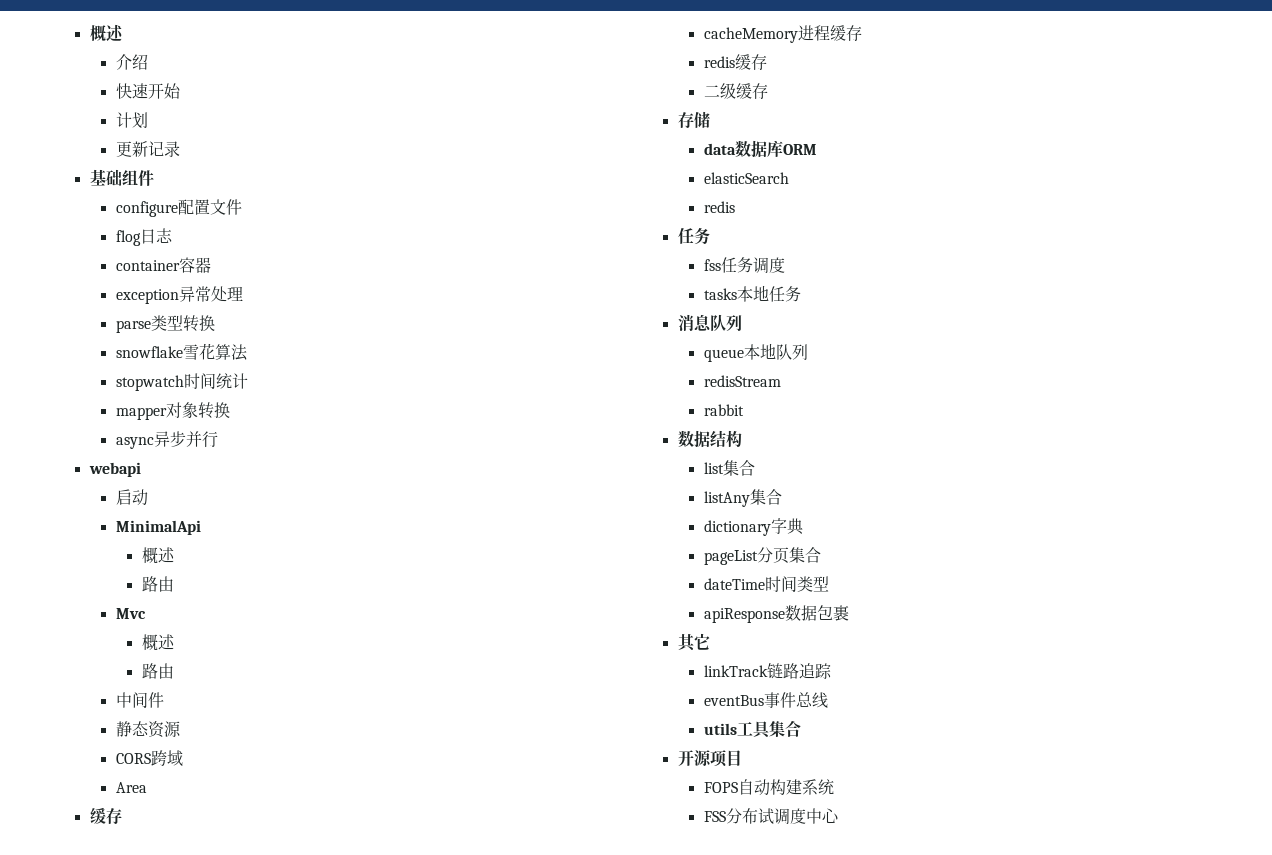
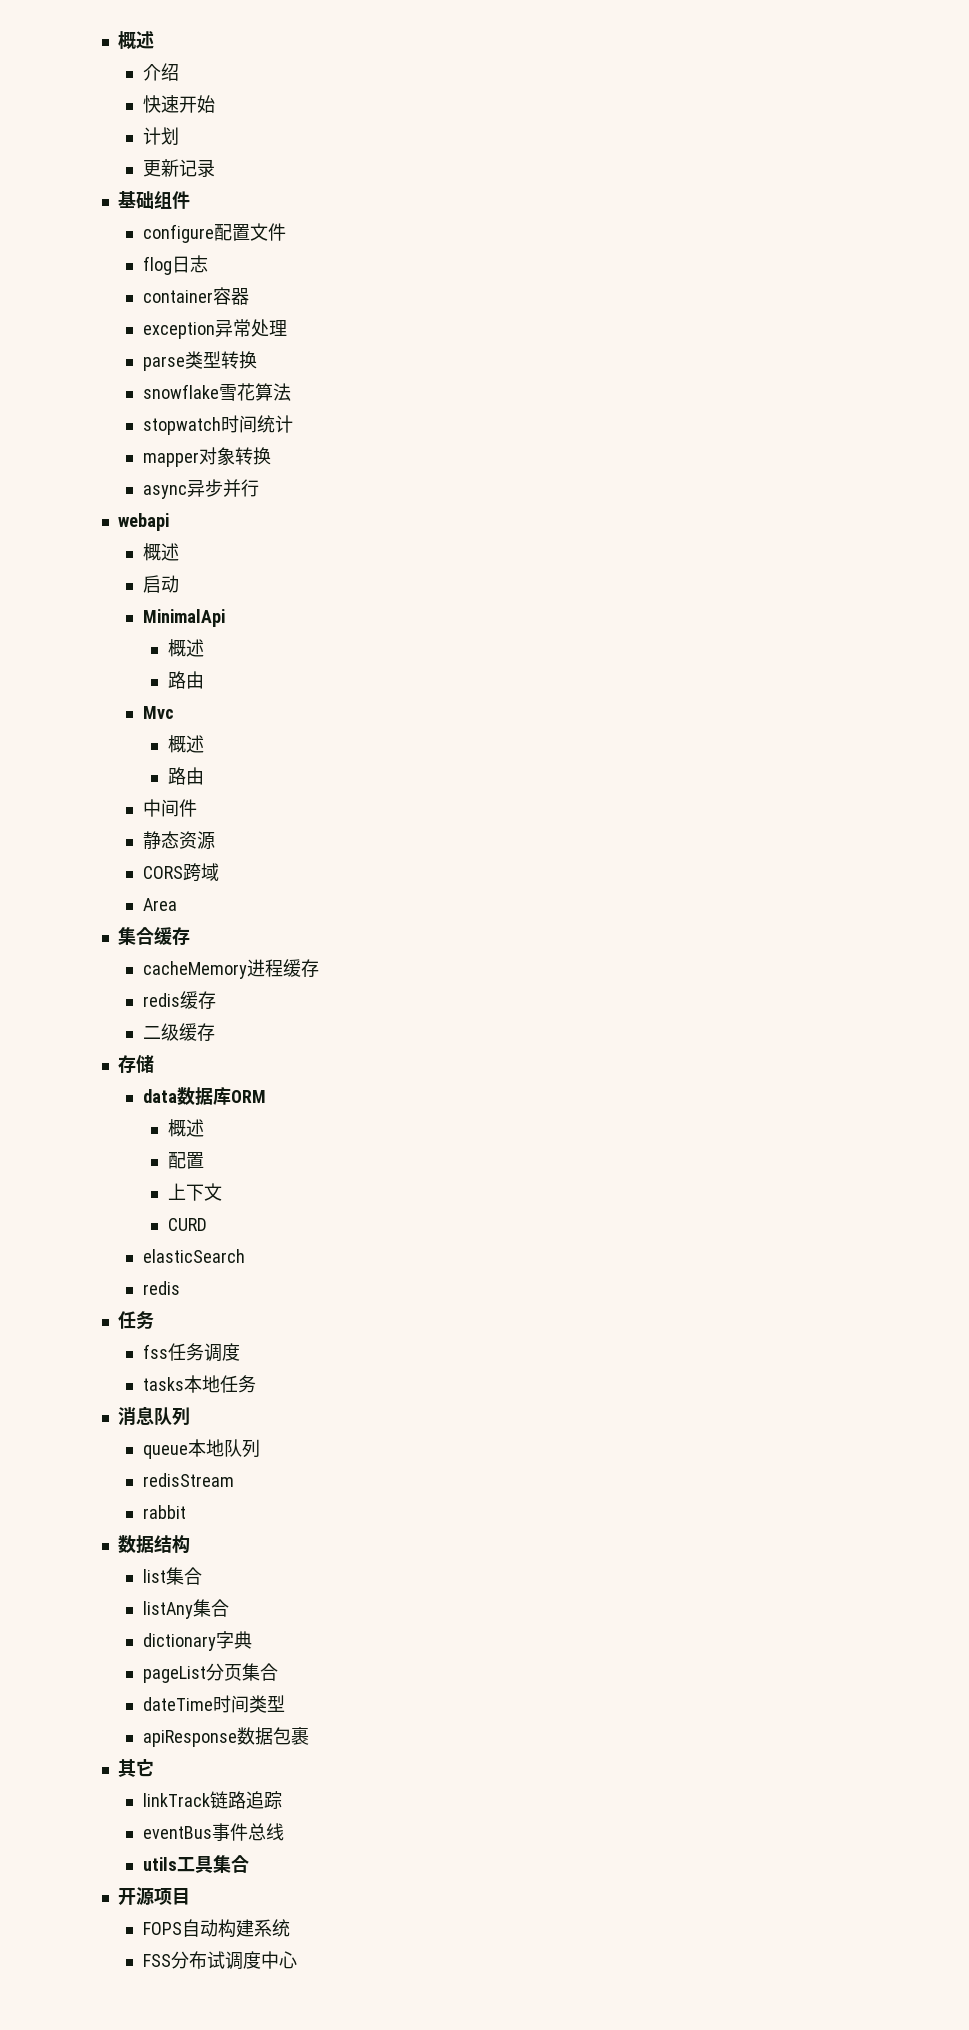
(141, 469) none -> [142,543,179,561] // 概述
(147, 787) none -> [117,927,154,945] 集合
(817, 149) none -> [167,1119,204,1137] [167,1152,204,1169] [167,1183,222,1201] [167,1218,207,1231] // 概述 // 配置 // 上下文 // CURD

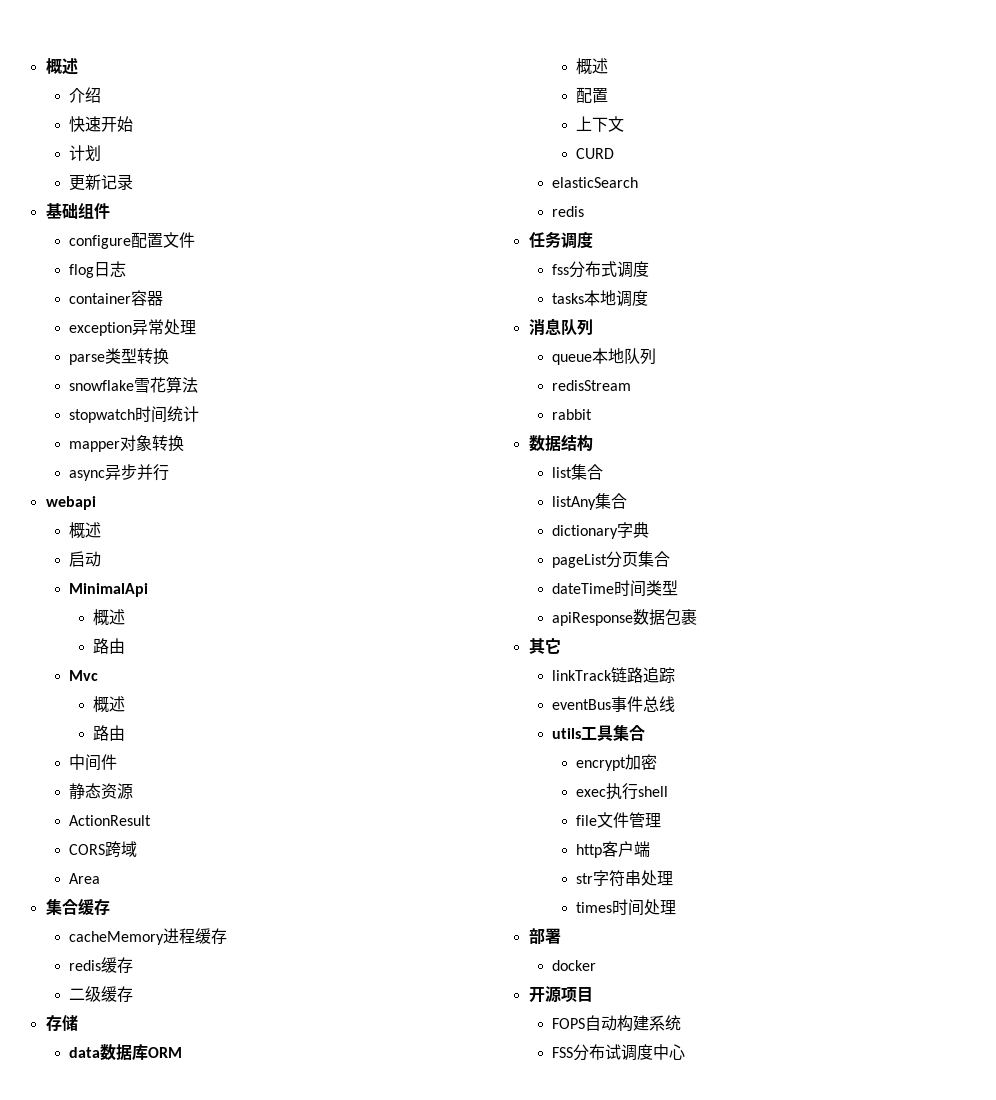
(215, 840) none -> [69,815,152,826] // ActionResult
(154, 1320) none -> [560,231,593,249] 调度
[167,1343,204,1361] 任务 -> [569,261,618,278] 分布式
[219,1375,256,1393] 任务 -> [616,290,649,307] 调度
(249, 1864) none -> [576,754,658,771] [576,783,669,800] [576,812,662,828] [576,841,651,858] [576,870,674,887] [576,899,677,916] [528,928,561,944] [552,960,597,971] // encrypt加密 // exec执行shell // file文件管理 // http客户端 // str字符串处理 // times时间处理 // 部署 // docker

